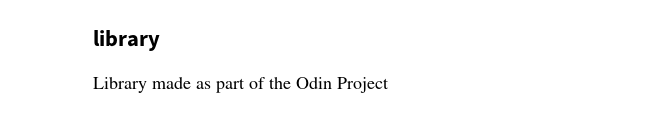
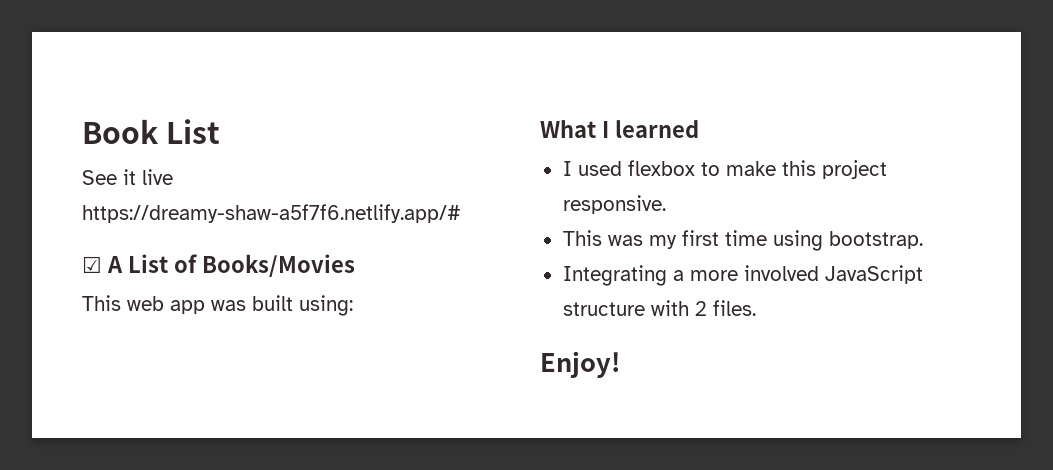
[93,30,160,51] [93,77,389,93] library // Library made as part of the Odin Project -> [82,119,221,144] [82,169,173,185] [82,204,461,223] [82,254,355,277] [82,295,353,316] [540,120,699,138] [562,160,887,179] [562,195,666,214] [562,230,923,251] [562,265,923,286] [562,300,756,316] [540,351,620,378] Book List // See it live https://dreamy-shaw-a5f7f6.netlify.app/# // ☑ A List of Books/Movies // This web app was built using: // What I learned // I used flexbox to make this project responsive. // This was my first time using bootstrap. // Integrating a more involved JavaScript structure with 2 files. // Enjoy!

